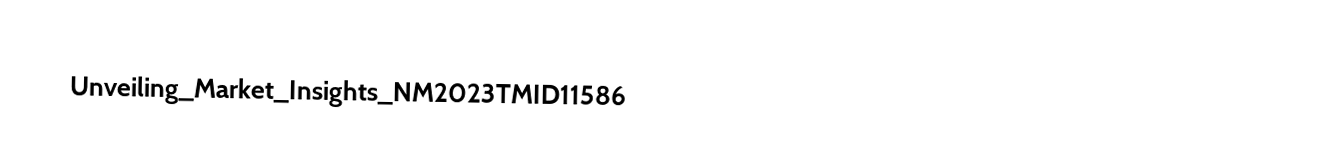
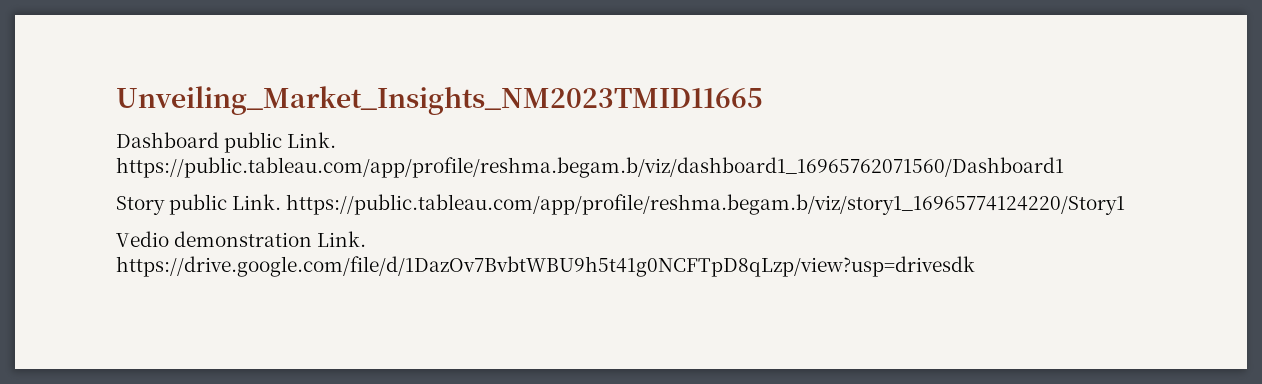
[69,75,626,113] Unveiling_Market_Insights_NM2023TMID11586 -> [116,86,763,115] [116,132,337,153] [116,157,1064,178] [116,194,1126,215] [116,231,367,247] [116,256,975,277] Unveiling_Market_Insights_NM2023TMID11665 // Dashboard public Link. https://public.tableau.com/app/profile/reshma.begam.b/viz/dashboard1_16965762071560/Dashboard1 // Story public Link. https://public.tableau.com/app/profile/reshma.begam.b/viz/story1_16965774124220/Story1 // Vedio demonstration Link. https://drive.google.com/file/d/1DazOv7BvbtWBU9h5t41g0NCFTpD8qLzp/view?usp=drivesdk

